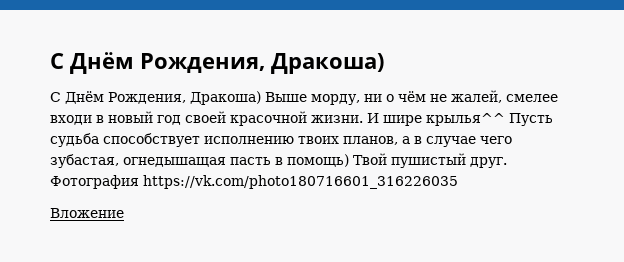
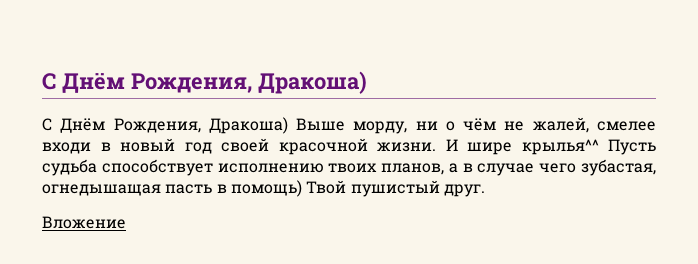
[50,175,458,189] Фотография https://vk.com/photo180716601_316226035 -> (485, 190) none

